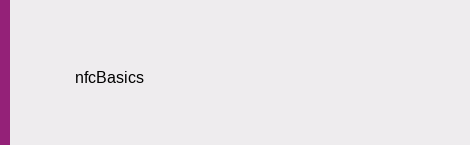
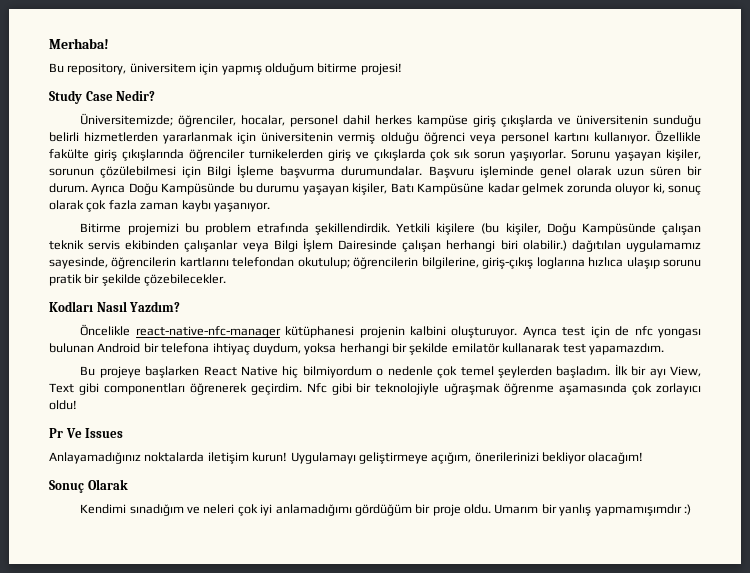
[75,71,144,83] nfcBasics -> [49,38,109,49] [49,63,402,75] [49,90,156,104] [80,113,702,127] [49,130,701,144] [49,149,702,161] [49,164,703,178] [49,183,701,195] [49,200,270,212] [80,223,702,235] [49,238,701,252] [49,257,702,269] [49,274,227,286] [49,301,181,312] [80,324,701,338] [49,343,664,355] [80,364,701,378] [49,383,701,395] [49,400,77,410] [49,428,124,438] [49,452,644,464] [49,479,128,493] [80,504,691,516] Merhaba! // Bu repository, üniversitem için yapmış olduğum bitirme projesi! // Study Case Nedir? // Üniversitemizde; öğrenciler, hocalar, personel dahil herkes kampüse giriş çıkışlarda ve üniversitenin sunduğu belirli hizmetlerden yararlanmak için üniversitenin vermiş olduğu öğrenci veya personel kartını kullanıyor. Özellikle fakülte giriş çıkışlarında öğrenciler turnikelerden giriş ve çıkışlarda çok sık sorun yaşıyorlar. Sorunu yaşayan kişiler, sorunun çözülebilmesi için Bilgi İşleme başvurma durumundalar. Başvuru işleminde genel olarak uzun süren bir durum. Ayrıca Doğu Kampüsünde bu durumu yaşayan kişiler, Batı Kampüsüne kadar gelmek zorunda oluyor ki, sonuç olarak çok fazla zaman kaybı yaşanıyor. // Bitirme projemizi bu problem etrafında şekillendirdik. Yetkili kişilere (bu kişiler, Doğu Kampüsünde çalışan teknik servis ekibinden çalışanlar veya Bilgi İşlem Dairesinde çalışan herhangi biri olabilir.) dağıtılan uygulamamız sayesinde, öğrencilerin kartlarını telefondan okutulup; öğrencilerin bilgilerine, giriş-çıkış loglarına hızlıca ulaşıp sorunu pratik bir şekilde çözebilecekler. // Kodları Nasıl Yazdım? // Öncelikle react-native-nfc-manager kütüphanesi projenin kalbini oluşturuyor. Ayrıca test için de nfc yongası bulunan Android bir telefona ihtiyaç duydum, yoksa herhangi bir şekilde emilatör kullanarak test yapamazdım. // Bu projeye başlarken React Native hiç bilmiyordum o nedenle çok temel şeylerden başladım. İlk bir ayı View, Text gibi componentları öğrenerek geçirdim. Nfc gibi bir teknolojiyle uğraşmak öğrenme aşamasında çok zorlayıcı oldu! // Pr Ve Issues // Anlayamadığınız noktalarda iletişim kurun! Uygulamayı geliştirmeye açığım, önerilerinizi bekliyor olacağım! // Sonuç Olarak // Kendimi sınadığım ve neleri çok iyi anlamadığımı gördüğüm bir proje oldu. Umarım bir yanlış yapmamışımdır :)

